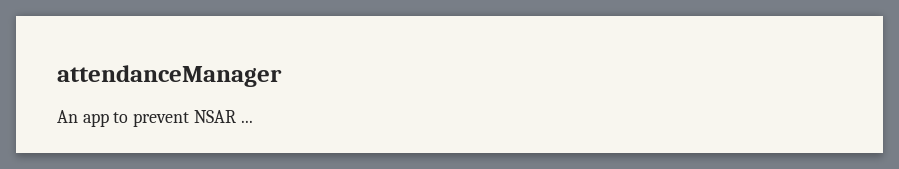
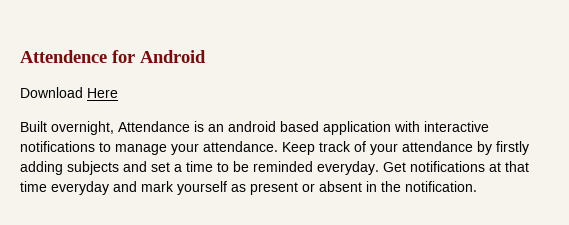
[57,65,282,87] [57,110,253,127] attendanceManager // An app to prevent NSAR ... -> [20,50,206,63] [20,87,118,98] [20,121,489,135] [20,141,529,155] [20,161,529,175] [20,181,477,195] Attendence for Android // Download Here // Built overnight, Attendance is an android based application with interactive notifications to manage your attendance. Keep track of your attendance by firstly adding subjects and set a time to be reminded everyday. Get notifications at that time everyday and mark yourself as present or absent in the notification.

